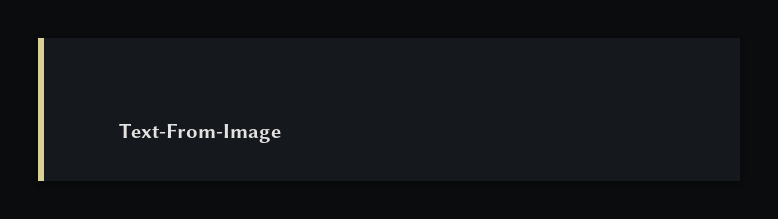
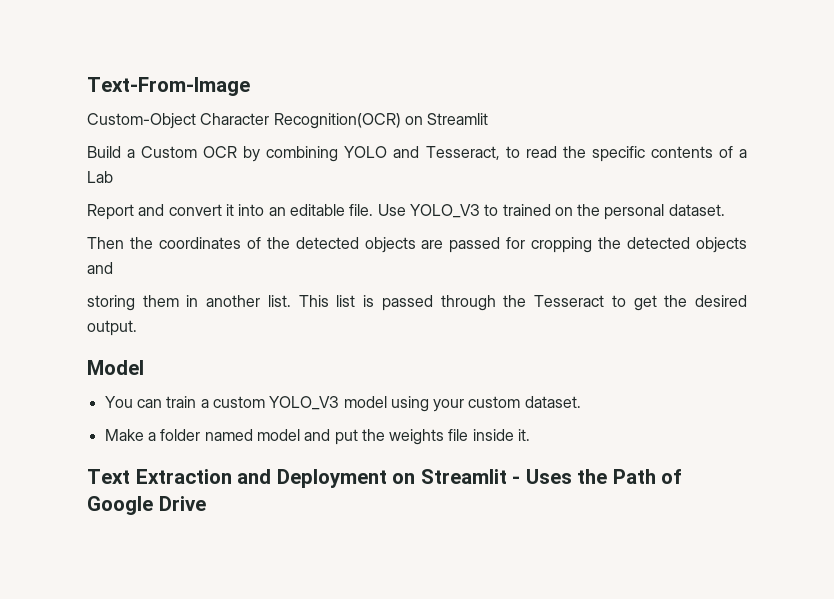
(281, 133) none -> [87,113,489,129] [87,146,748,162] [87,171,113,183] [87,204,725,220] [87,237,747,253] [87,262,113,274] [87,295,748,311] [87,320,137,336] [87,360,144,375] [104,396,581,412] [104,429,531,445] [87,469,682,488] [87,496,206,515] // Custom-Object Character Recognition(OCR) on Streamlit // Build a Custom OCR by combining YOLO and Tesseract, to read the specific contents of a Lab // Report and convert it into an editable file. Use YOLO_V3 to trained on the personal dataset. // Then the coordinates of the detected objects are passed for cropping the detected objects and // storing them in another list. This list is passed through the Tesseract to get the desired output. // Model // You can train a custom YOLO_V3 model using your custom dataset. // Make a folder named model and put the weights file inside it. // Text Extraction and Deployment on Streamlit - Uses the Path of Google Drive

